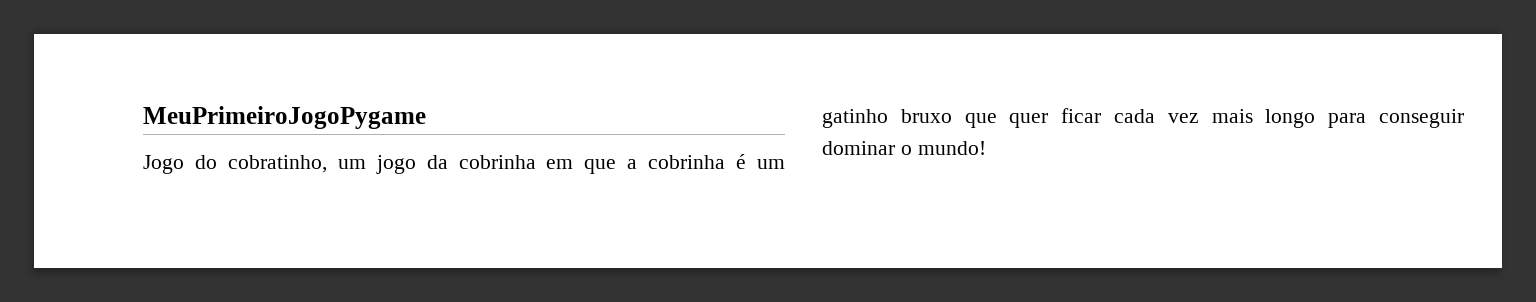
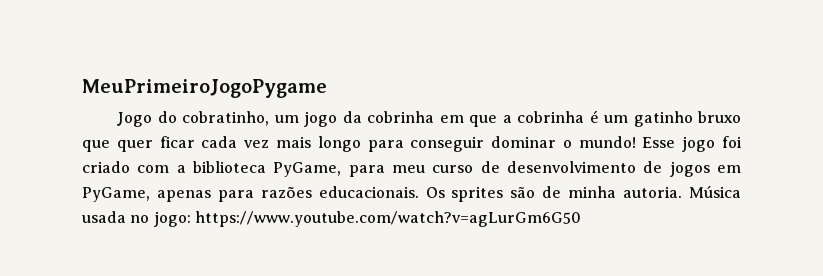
(986, 148) none -> [642,136,743,152] [82,161,742,177] [82,186,741,202] [82,211,581,227] Esse jogo foi criado com a biblioteca PyGame, para meu curso de desenvolvimento de jogos em PyGame, apenas para razões educacionais. Os sprites são de minha autoria. Música usada no jogo: https://www.youtube.com/watch?v=agLurGm6G50

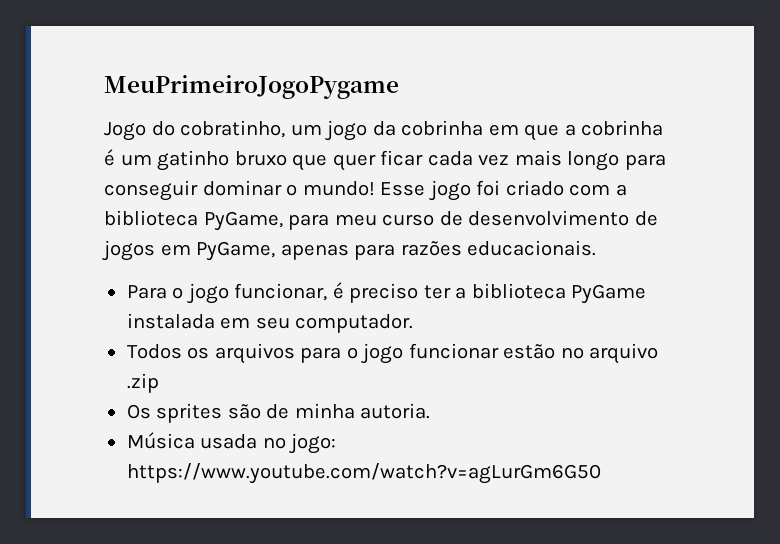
(419, 192) none -> [126,282,647,304] [126,313,414,333] [126,343,659,364] [126,373,159,393] // Para o jogo funcionar, é preciso ter a biblioteca PyGame instalada em seu computador. // Todos os arquivos para o jogo funcionar estão no arquivo .zip //
(683, 192) none -> (431, 411) //

